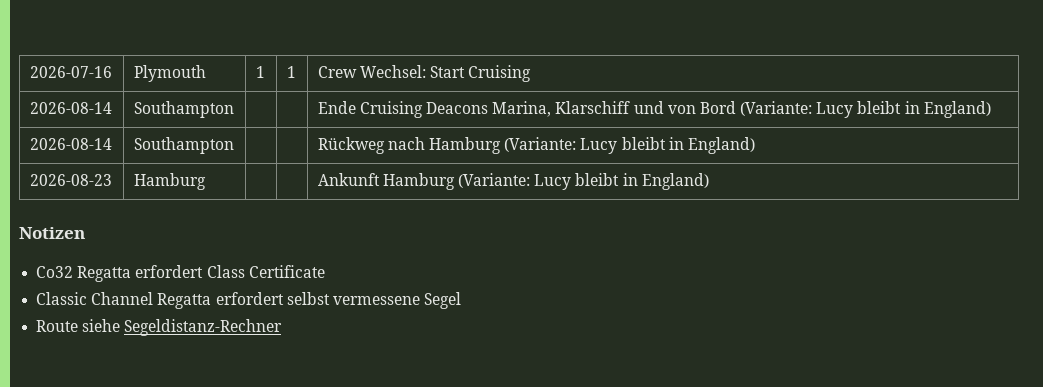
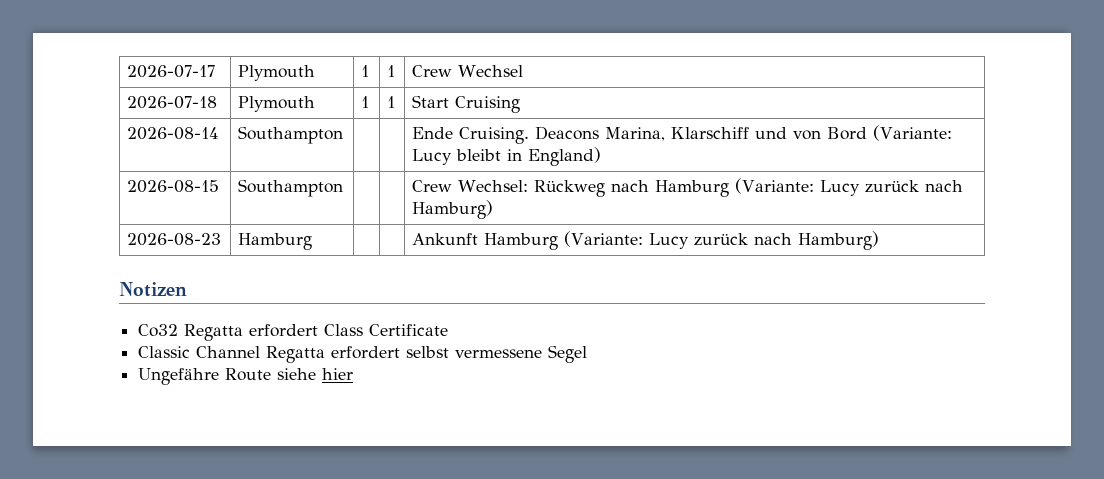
[29,66,112,78] 2026-07-16 -> [127,65,216,78] 2026-07-17
[359,65,426,78] Wechsel: -> [458,65,524,77] [127,96,218,109] [238,96,316,112] [361,96,370,108] [387,96,396,108] Wechsel // 2026-07-18 | Plymouth | 1 | 1 |
[359,101,423,118] Cruising -> [459,127,530,144] Cruising.
[29,138,112,150] [133,137,234,154] 2026-08-14 | Southampton | | | -> [127,180,220,193] [238,179,344,197] [412,180,529,192] 2026-08-15 | Southampton | | | Crew Wechsel:
[621,137,755,154] bleibt in England) -> [865,180,964,193] [412,200,494,219] zurück nach Hamburg)
[575,173,709,190] bleibt in England) -> [694,231,880,250] zurück nach Hamburg)
(462, 300) none -> [138,368,220,385] Ungefähre
[124,319,283,336] Segeldistanz-Rechner -> [322,368,354,380] hier

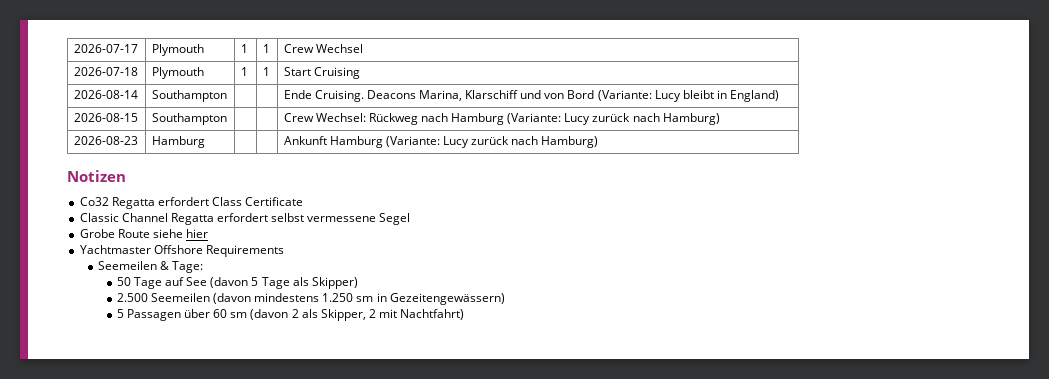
[138,368,220,385] Ungefähre -> [79,229,115,238] Grobe
(354, 374) none -> [79,245,284,257] [98,261,204,273] [116,277,358,289] [116,293,505,305] [116,309,465,321] // Yachtmaster Offshore Requirements // Seemeilen & Tage: // 50 Tage auf See (davon 5 Tage als Skipper) // 2.500 Seemeilen (davon mindestens 1.250 sm in Gezeitengewässern) // 5 Passagen über 60 sm (davon 2 als Skipper, 2 mit Nachtfahrt)

